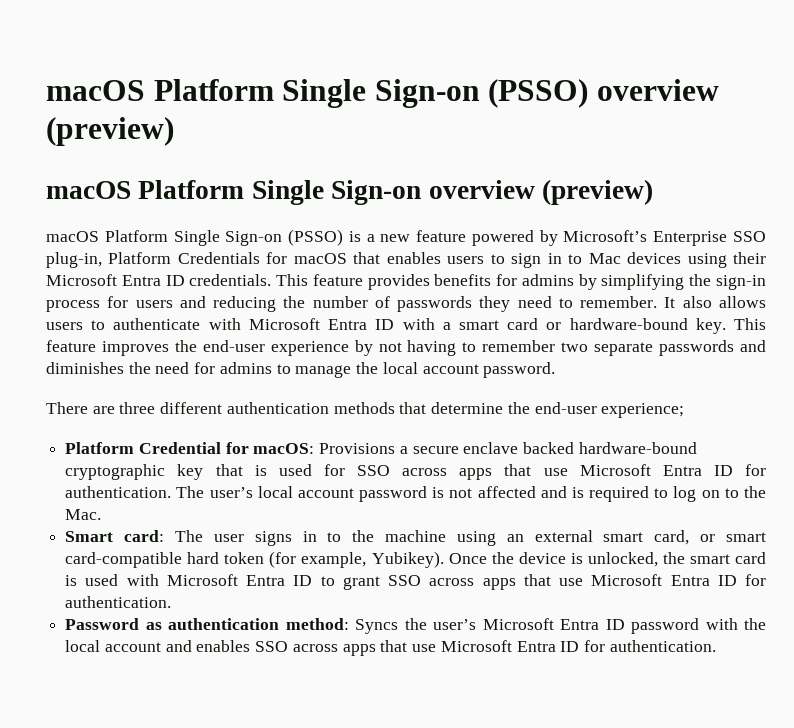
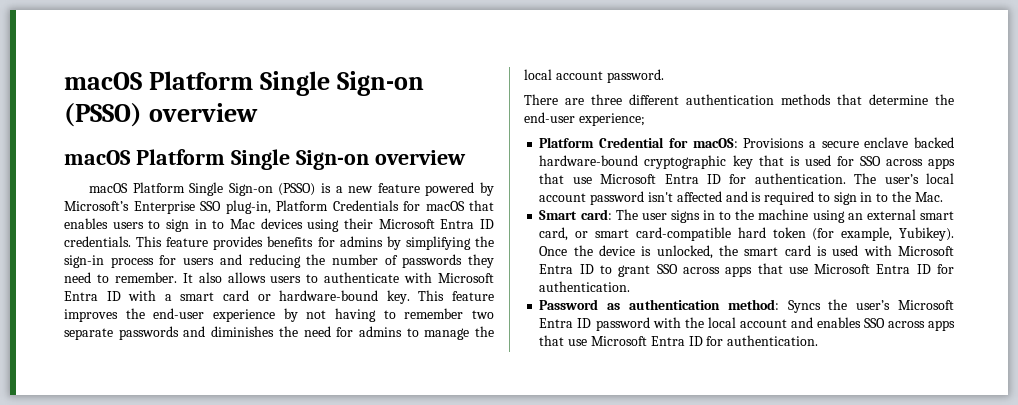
[46,117,174,146] (preview) -> (258, 112) none
[542,179,654,205] (preview) -> (466, 157) none
[432,487,473,498] is not -> [647,192,673,202] isn't
[673,486,720,502] log on -> [833,192,873,205] sign in

